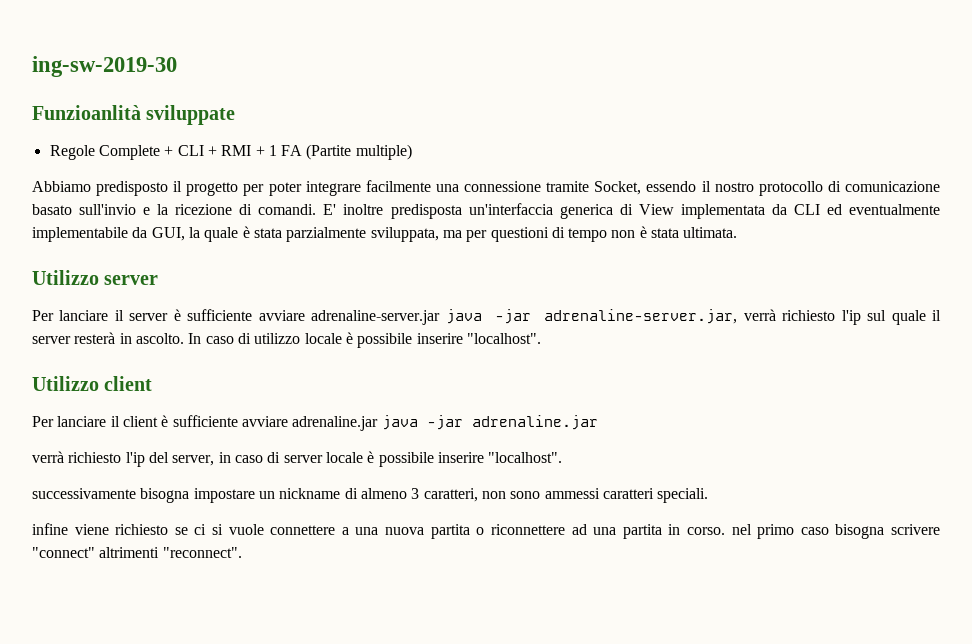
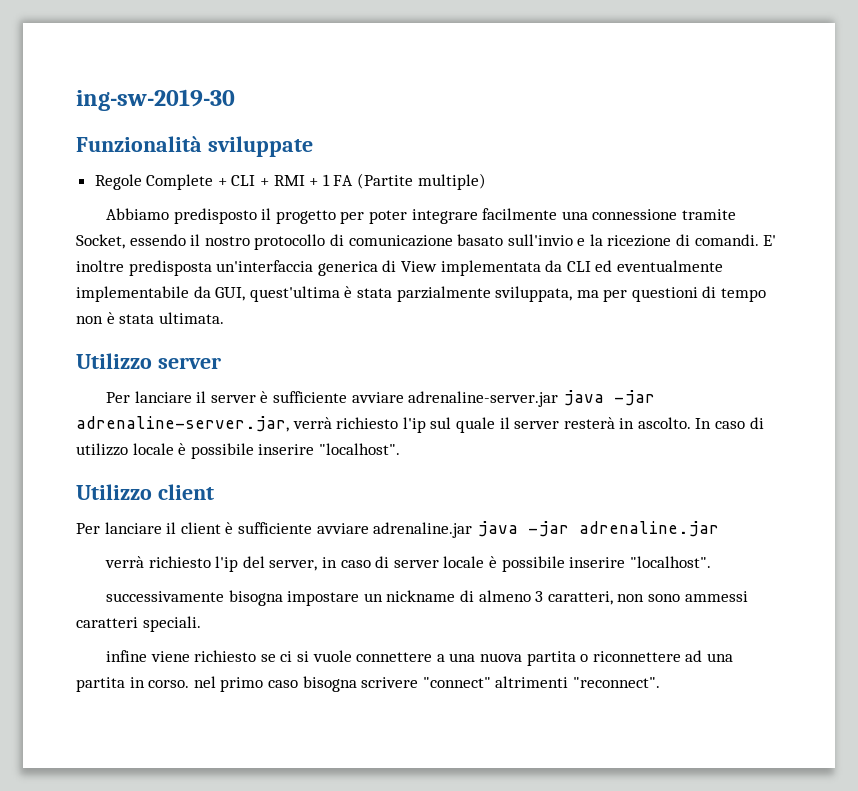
[32,105,141,120] Funzioanlità -> [76,136,202,152] Funzionalità
[188,227,239,242] la quale -> [249,286,340,302] quest'ultima

